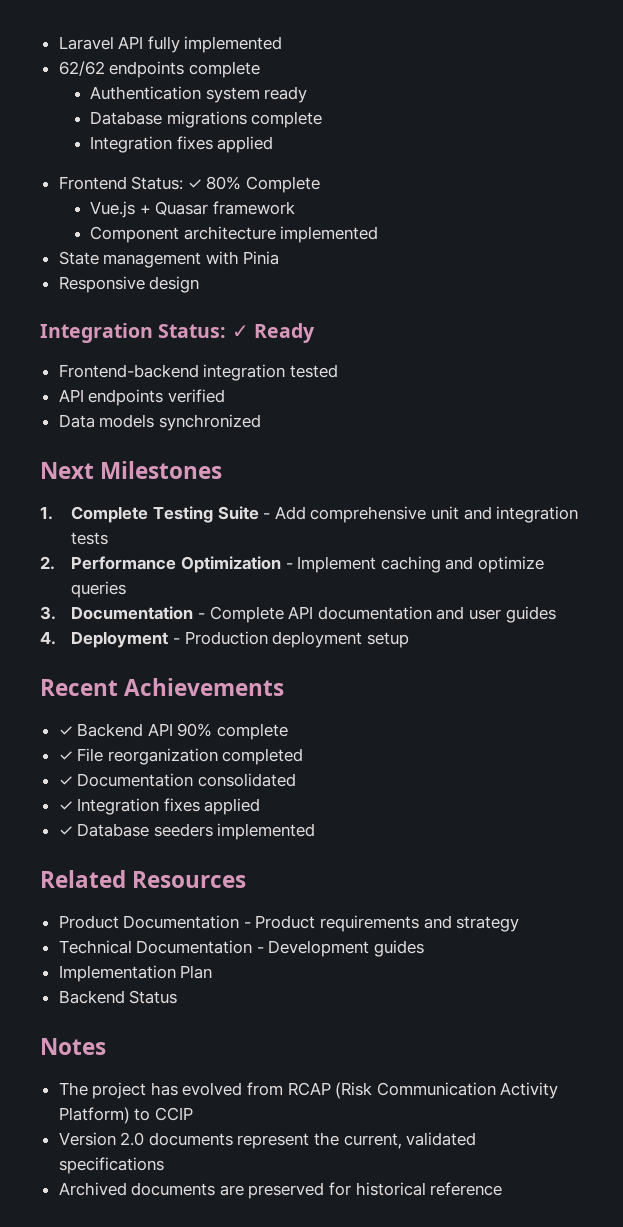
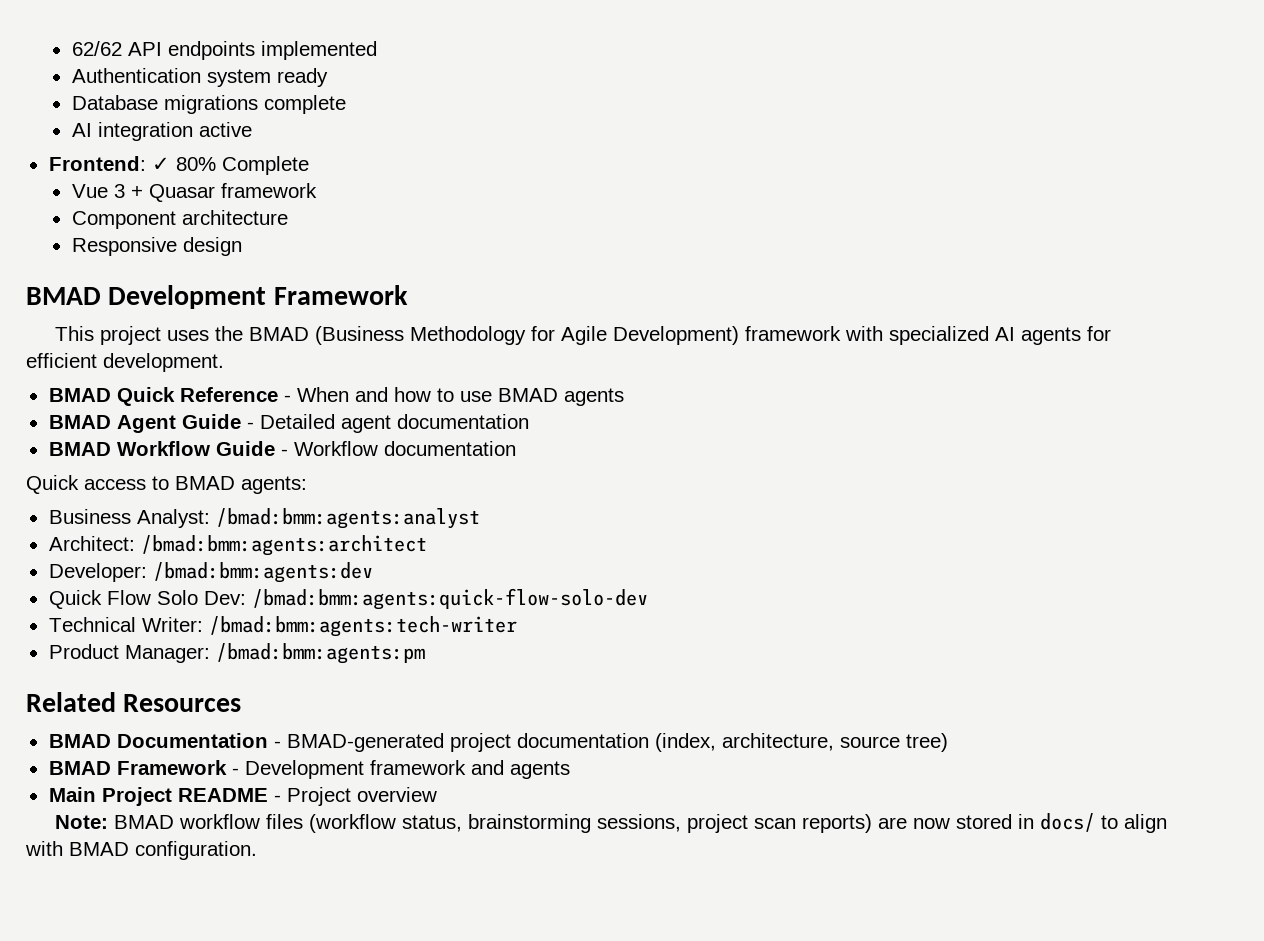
[58,36,283,53] [58,61,260,78] Laravel API fully implemented // 62/62 endpoints complete -> [71,41,377,60] 62/62 API endpoints implemented
[90,136,274,153] [58,176,184,190] Integration fixes applied // Frontend Status: -> [71,122,252,141] [48,156,146,171] AI integration active // Frontend:
[90,201,136,218] Vue.js -> [71,184,125,198] Vue 3
[280,226,379,243] [58,251,280,268] [58,276,200,293] [40,323,315,343] [58,364,338,381] [58,389,225,406] [58,414,261,431] [40,461,223,479] [40,506,579,523] [71,532,109,545] [40,556,544,573] [71,581,127,598] [40,606,556,623] [40,631,409,648] [40,678,285,696] [58,723,289,740] [58,748,304,765] [58,773,296,787] [58,798,261,815] [58,823,316,840] implemented // State management with Pinia // Responsive design // Integration Status: ✓ Ready // Frontend-backend integration tested // API endpoints verified // Data models synchronized // Next Milestones // 1. Complete Testing Suite - Add comprehensive unit and integration tests // 2. Performance Optimization - Implement caching and optimize queries // 3. Documentation - Complete API documentation and user guides // 4. Deployment - Production deployment setup // Recent Achievements // ✓ Backend API 90% complete // ✓ File reorganization completed // ✓ Documentation consolidated // ✓ Integration fixes applied // ✓ Database seeders implemented -> [71,237,242,256] [26,285,408,309] [55,326,1112,345] [26,353,224,372] [48,387,624,406] [48,414,529,433] [48,441,516,456] [26,475,307,494] [48,508,480,529] [48,535,427,556] [48,562,373,583] [48,588,648,610] [48,616,517,637] [48,643,425,664] // Responsive design // BMAD Development Framework // This project uses the BMAD (Business Methodology for Agile Development) framework with specialized AI agents for efficient development. // BMAD Quick Reference - When and how to use BMAD agents // BMAD Agent Guide - Detailed agent documentation // BMAD Workflow Guide - Workflow documentation // Quick access to BMAD agents: // Business Analyst: /bmad:bmm:agents:analyst // Architect: /bmad:bmm:agents:architect // Developer: /bmad:bmm:agents:dev // Quick Flow Solo Dev: /bmad:bmm:agents:quick-flow-solo-dev // Technical Writer: /bmad:bmm:agents:tech-writer // Product Manager: /bmad:bmm:agents:pm
[58,915,520,932] [58,940,425,957] [58,965,213,982] [58,990,178,1004] [40,1038,106,1055] [58,1082,559,1099] [58,1107,193,1124] [58,1132,477,1149] [58,1157,164,1174] [58,1182,503,1199] Product Documentation - Product requirements and strategy // Technical Documentation - Development guides // Implementation Plan // Backend Status // Notes // The project has evolved from RCAP (Risk Communication Activity Platform) to CCIP // Version 2.0 documents represent the current, validated specifications // Archived documents are preserved for historical reference -> [48,733,948,752] [48,760,570,779] [48,787,437,806] [55,813,1168,833] [25,841,257,860] BMAD Documentation - BMAD-generated project documentation (index, architecture, source tree) // BMAD Framework - Development framework and agents // Main Project README - Project overview // Note: BMAD workflow files (workflow status, brainstorming sessions, project scan reports) are now stored in docs/ to align with BMAD configuration.

